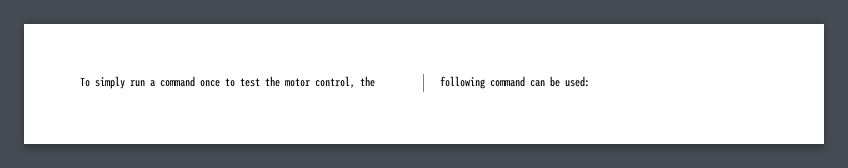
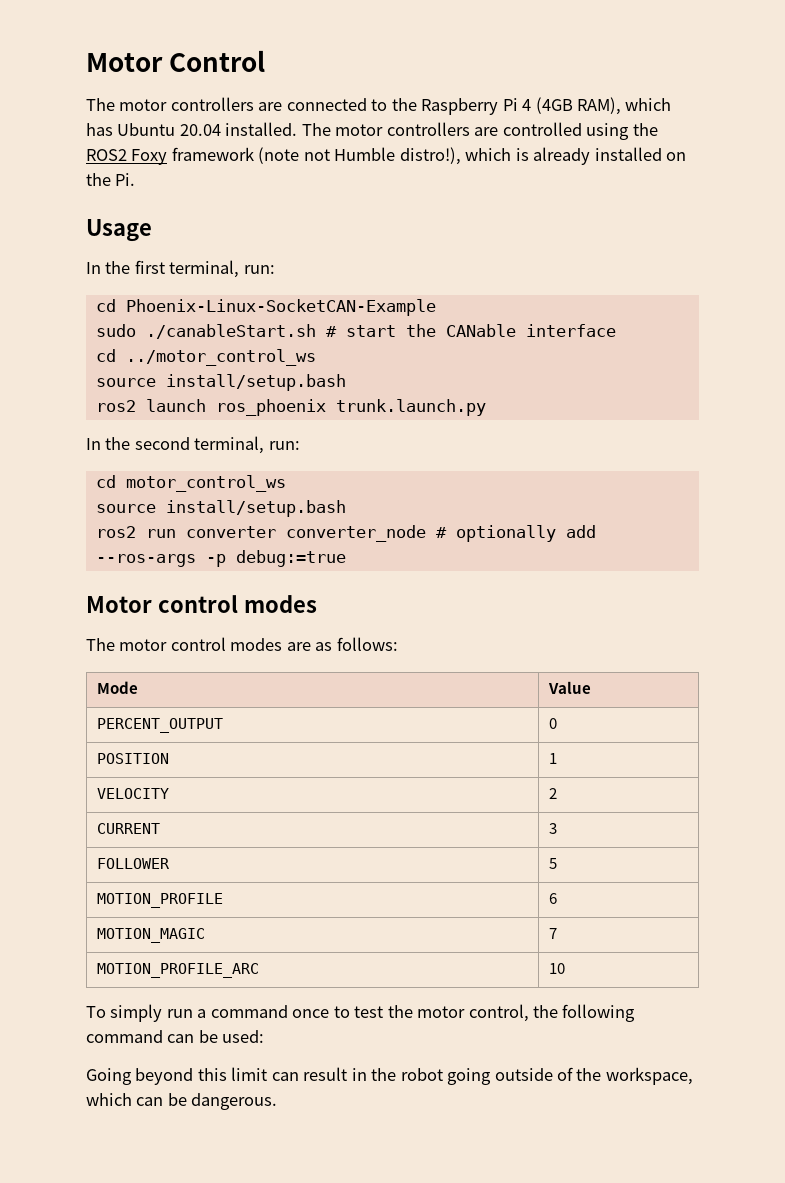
(80, 82) none -> [86,50,266,72] [86,97,672,115] [86,122,658,140] [86,147,687,165] [86,173,136,186] [86,219,152,242] [86,260,275,278] [95,299,436,316] [95,324,616,339] [95,349,316,366] [95,374,346,391] [95,399,486,416] [86,436,300,454] [95,475,286,492] [95,500,346,517] [95,525,596,542] [95,550,346,567] [86,595,317,613] [86,637,398,651] [97,681,139,694] [548,681,592,694] [97,718,224,733] [549,718,558,729] [97,753,170,764] [549,753,558,764] [97,788,170,799] [549,788,558,799] [97,823,161,834] [549,823,558,834] [97,858,171,869] [549,858,558,869] [97,893,224,908] [549,893,558,904] [97,928,206,943] [549,928,558,939] [97,963,260,978] [549,963,566,974] Motor Control // The motor controllers are connected to the Raspberry Pi 4 (4GB RAM), which has Ubuntu 20.04 installed. The motor controllers are controlled using the ROS2 Foxy framework (note not Humble distro!), which is already installed on the Pi. // Usage // In the first terminal, run: // cd Phoenix-Linux-SocketCAN-Example // sudo ./canableStart.sh # start the CANable interface // cd ../motor_control_ws // source install/setup.bash // ros2 launch ros_phoenix trunk.launch.py // In the second terminal, run: // cd motor_control_ws // source install/setup.bash // ros2 run converter converter_node # optionally add --ros-args -p debug:=true // Motor control modes // The motor control modes are as follows: // Mode | Value // PERCENT_OUTPUT | 0 // POSITION | 1 // VELOCITY | 2 // CURRENT | 3 // FOLLOWER | 5 // MOTION_PROFILE | 6 // MOTION_MAGIC | 7 // MOTION_PROFILE_ARC | 10 //
(590, 81) none -> [86,1067,693,1085] [86,1093,278,1110] // Going beyond this limit can result in the robot going outside of the workspace, which can be dangerous.

